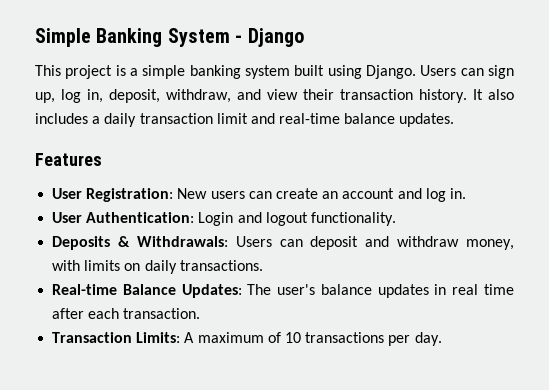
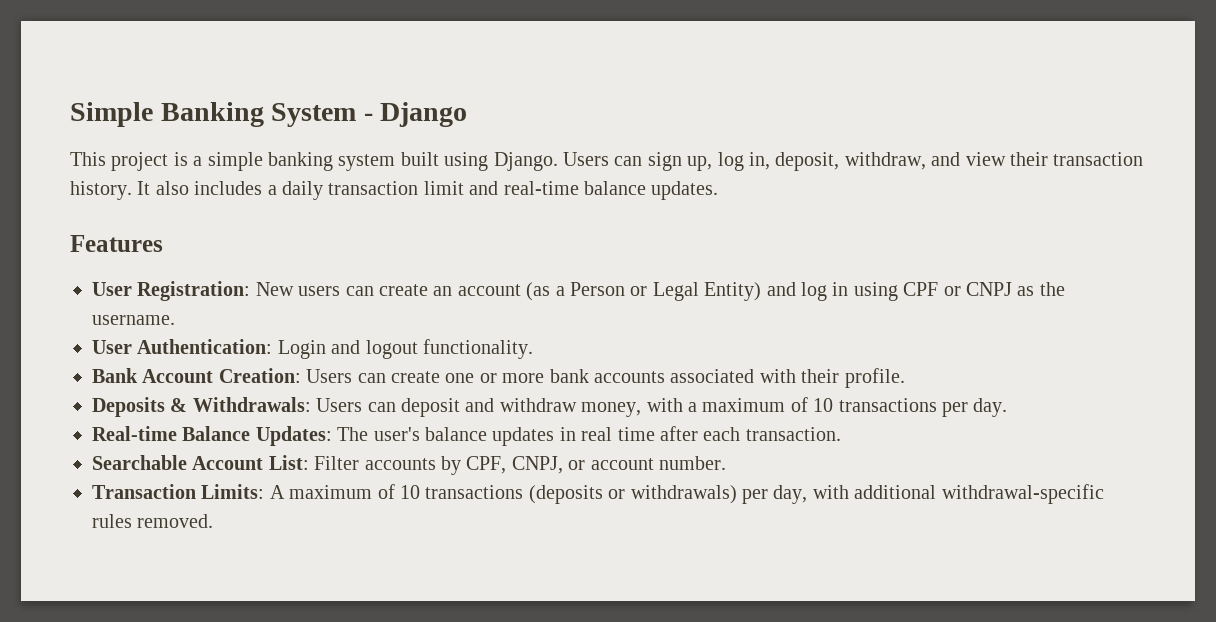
[397,188,466,202] and log in. -> [526,282,1065,301] [92,315,175,325] (as a Person or Legal Entity) and log in using CPF or CNPJ as the username.
(396, 219) none -> [92,368,905,388] // Bank Account Creation: Users can create one or more bank accounts associated with their profile.
[84,260,263,274] limits on daily transactions. -> [687,397,1008,417] a maximum of 10 transactions per day.
(201, 313) none -> [92,455,726,475] // Searchable Account List: Filter accounts by CPF, CNPJ, or account number.
[388,332,442,346] per day. -> [528,484,1104,504] [92,514,214,528] (deposits or withdrawals) per day, with additional withdrawal-specific rules removed.

